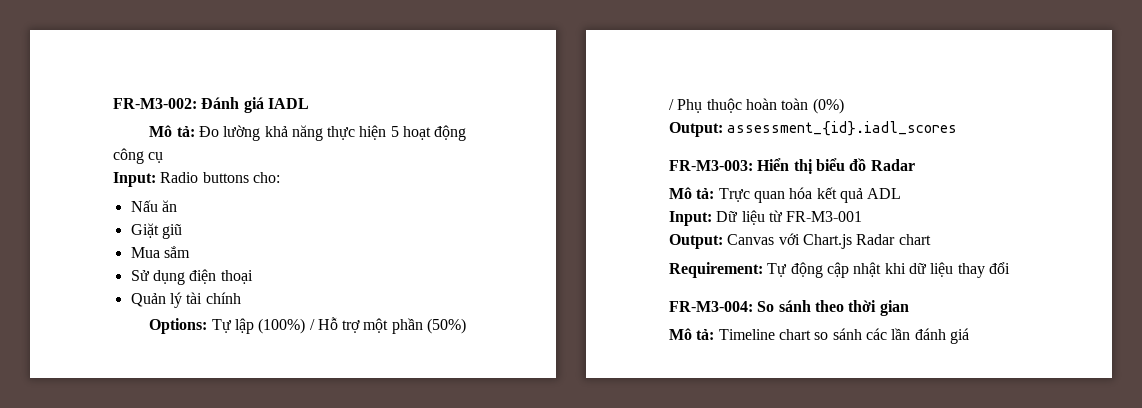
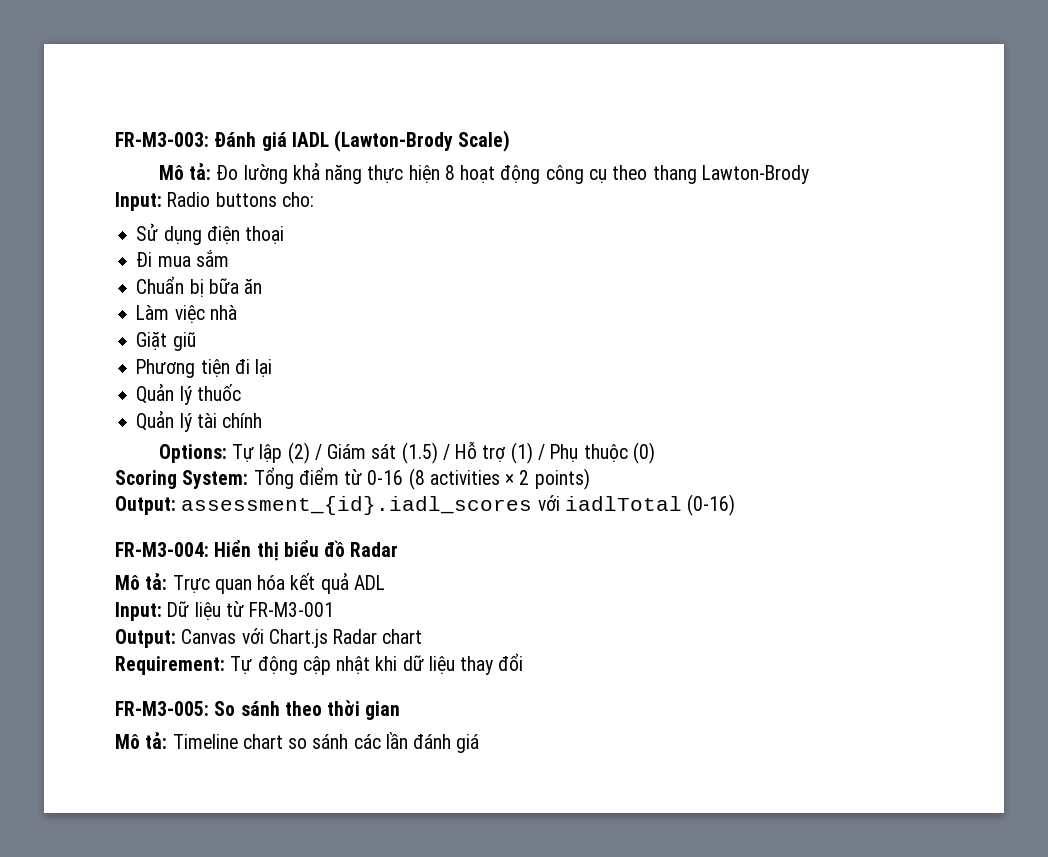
[113,98,197,109] FR-M3-002: -> [115,132,209,147] FR-M3-003:
(309, 103) none -> [334,130,511,152] (Lawton-Brody Scale)
[390,126,399,137] 5 -> [444,165,455,180] 8
(164, 157) none -> [612,165,809,184] theo thang Lawton-Brody
[130,200,177,212] [130,223,182,239] [130,246,190,258] [130,269,253,285] Nấu ăn // Giặt giũ // Mua sắm // Sử dụng điện thoại -> [136,223,285,245] [136,250,229,267] [136,276,263,297] [136,305,237,323] [136,332,196,351] [136,359,273,378] [136,384,241,405] Sử dụng điện thoại // Đi mua sắm // Chuẩn bị bữa ăn // Làm việc nhà // Giặt giũ // Phương tiện đi lại // Quản lý thuốc
[258,317,467,334] [669,98,844,114] [669,121,958,137] [669,160,753,171] (100%) / Hỗ trợ một phần (50%) / Phụ thuộc hoàn toàn (0%) // Output: assessment_{id}.iadl_scores // FR-M3-003: -> [287,441,655,464] [115,467,590,490] [115,494,736,516] [115,542,209,557] (2) / Giám sát (1.5) / Hỗ trợ (1) / Phụ thuộc (0) // Scoring System: Tổng điểm từ 0-16 (8 activities × 2 points) // Output: assessment_{id}.iadl_scores với iadlTotal (0-16) // FR-M3-004:
[669,301,753,312] FR-M3-004: -> [115,701,209,716] FR-M3-005:

